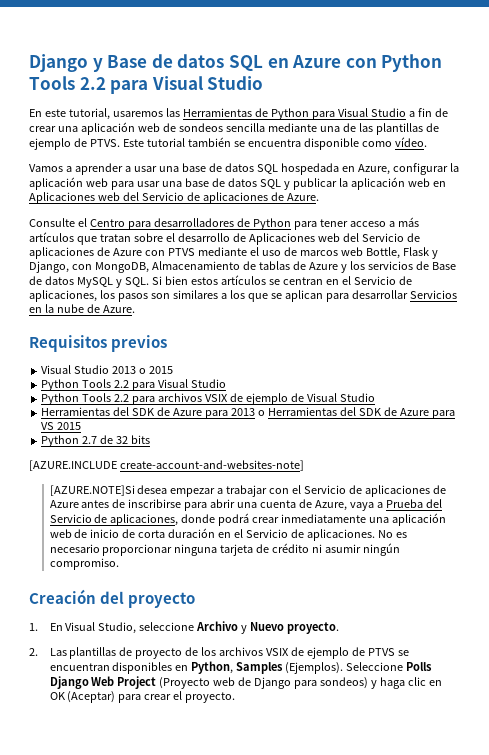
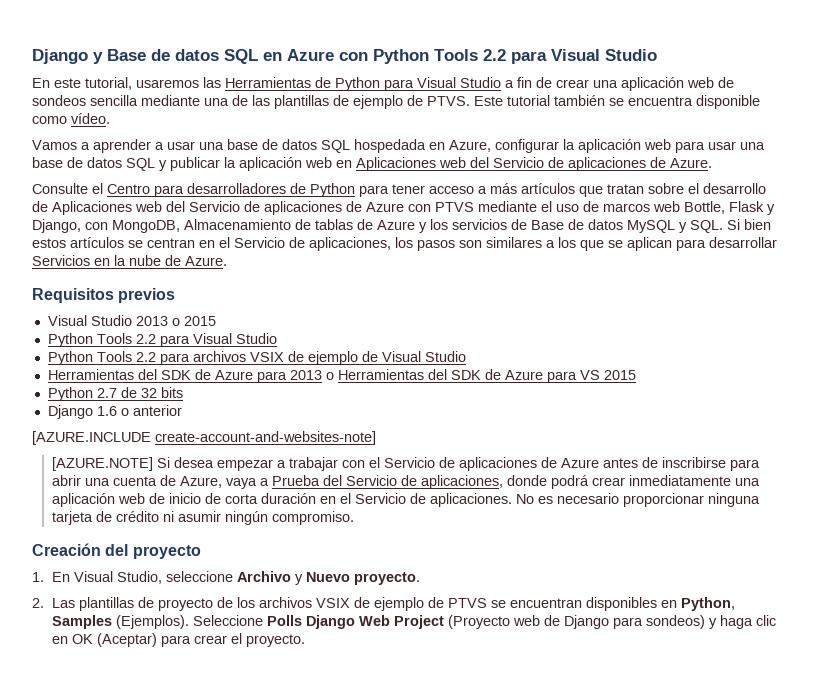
(150, 439) none -> [47,405,182,419] // Django 1.6 o anterior
[49,485,135,496] [AZURE.NOTE]Si -> [52,457,171,471] [AZURE.NOTE] Si

